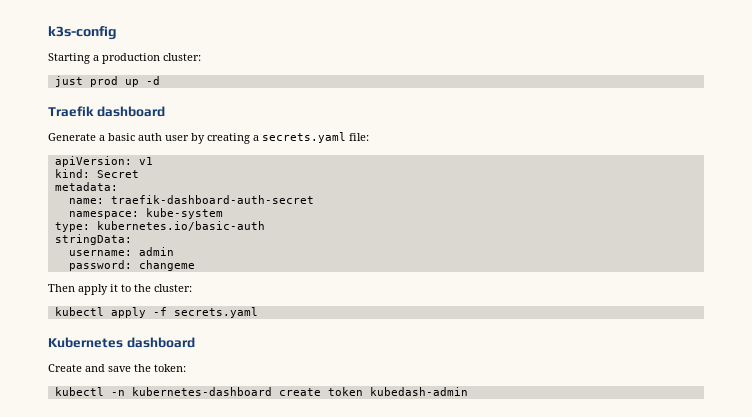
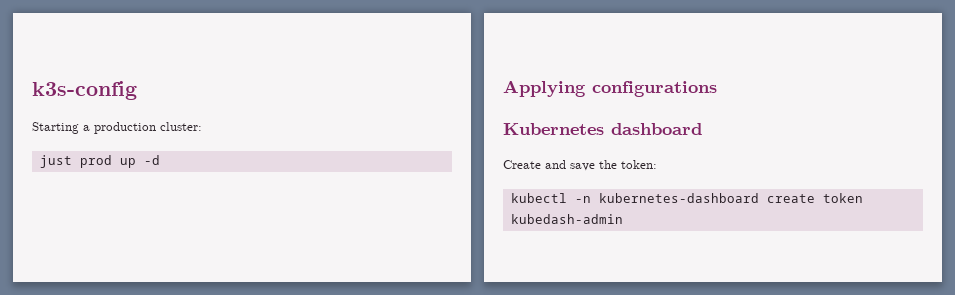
[48,106,165,117] [48,132,369,144] [54,156,153,167] [54,169,139,178] [54,182,118,191] [68,195,314,204] [68,208,223,219] [54,221,265,232] [54,234,132,245] [68,247,174,256] [68,260,195,271] [48,284,192,295] [54,307,258,318] Traefik dashboard // Generate a basic auth user by creating a secrets.yaml file: // apiVersion: v1 // kind: Secret // metadata: // name: traefik-dashboard-auth-secret // namespace: kube-system // type: kubernetes.io/basic-auth // stringData: // username: admin // password: changeme // Then apply it to the cluster: // kubectl apply -f secrets.yaml -> [503,80,717,97] Applying configurations

